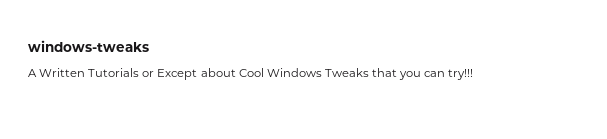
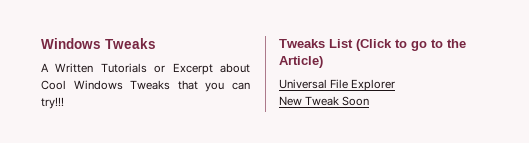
[28,40,149,52] windows-tweaks -> [41,38,156,49] Windows Tweaks
[157,69,198,80] Except -> [172,63,213,75] Excerpt
(474, 74) none -> [279,39,466,51] [279,56,323,68] [279,79,396,91] [279,96,370,106] // Tweaks List (Click to go to the Article) // Universal File Explorer // New Tweak Soon

